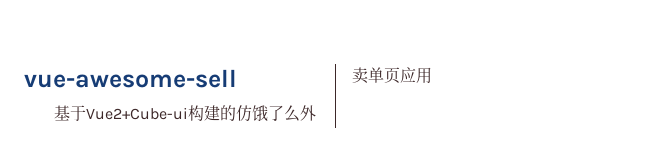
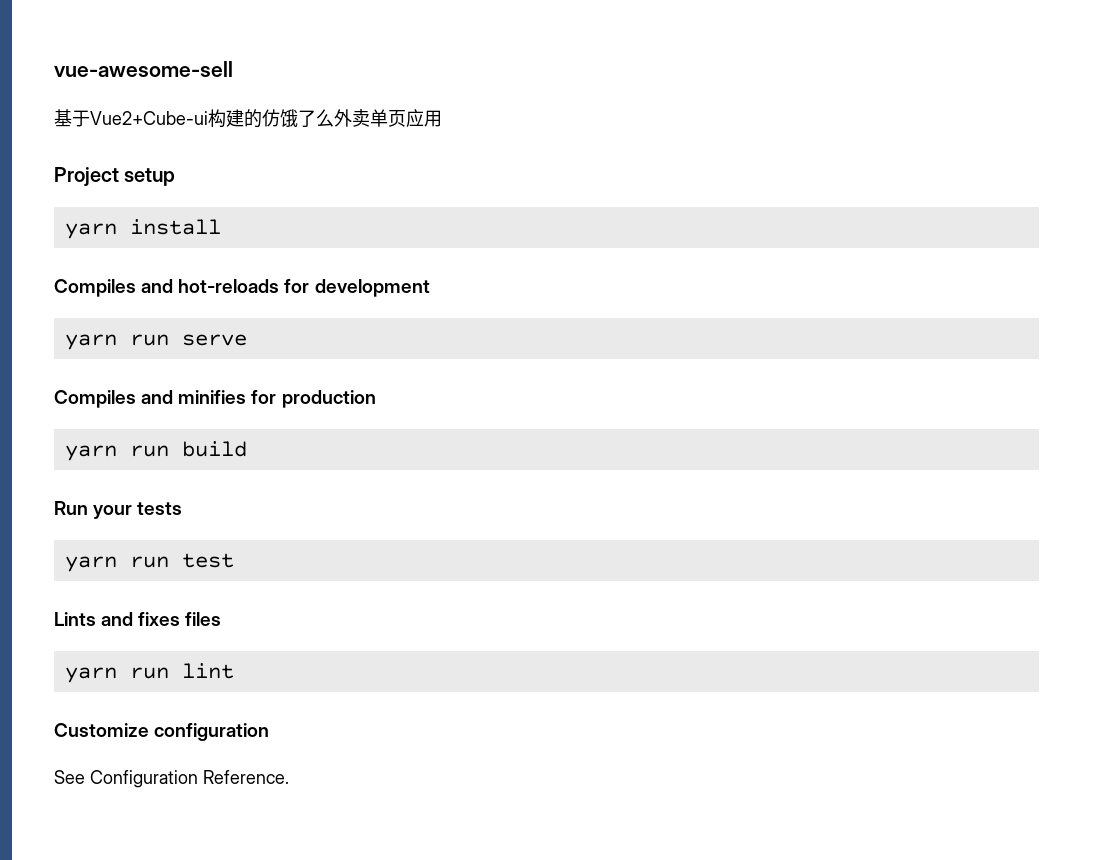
(432, 75) none -> [54,167,176,187] [64,219,221,239] [54,279,430,297] [64,334,247,350] [54,390,376,408] [64,441,247,461] [54,501,183,519] [64,553,234,572] [54,612,222,626] [64,663,234,683] [54,723,270,741] [54,770,289,788] // Project setup // yarn install // Compiles and hot-reloads for development // yarn run serve // Compiles and minifies for production // yarn run build // Run your tests // yarn run test // Lints and fixes files // yarn run lint // Customize configuration // See Configuration Reference.

